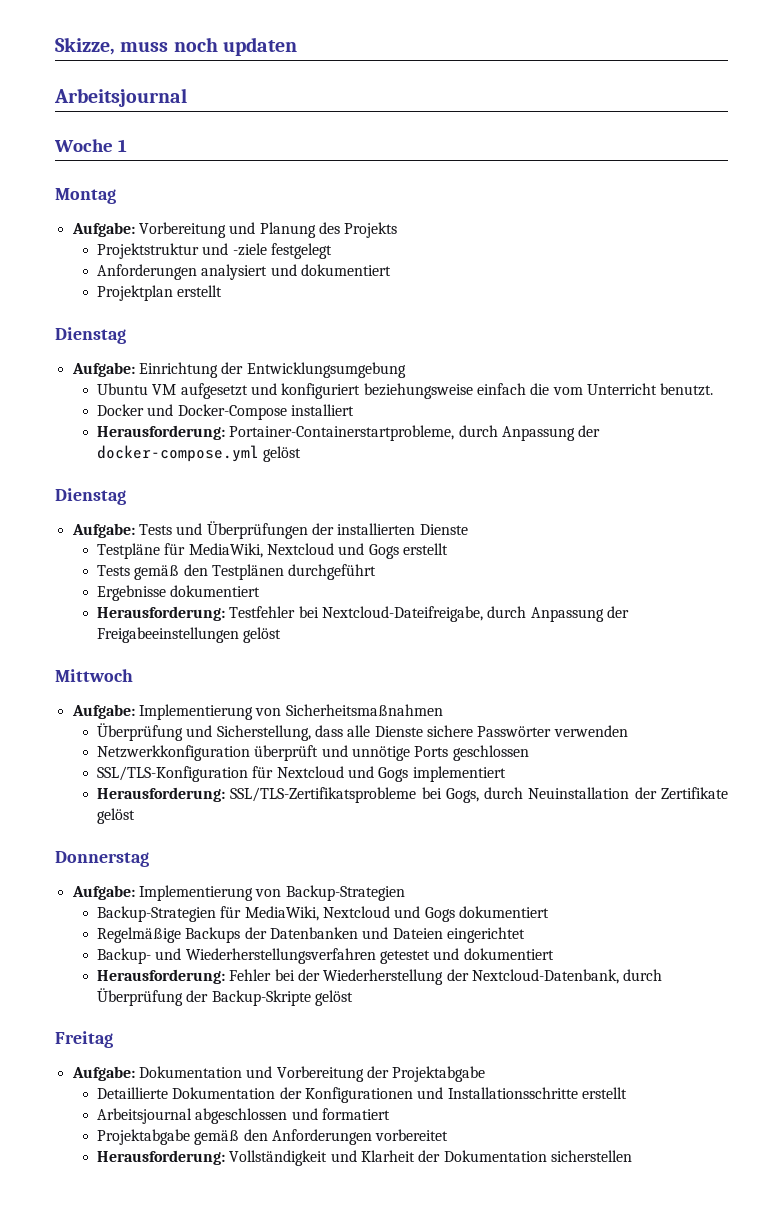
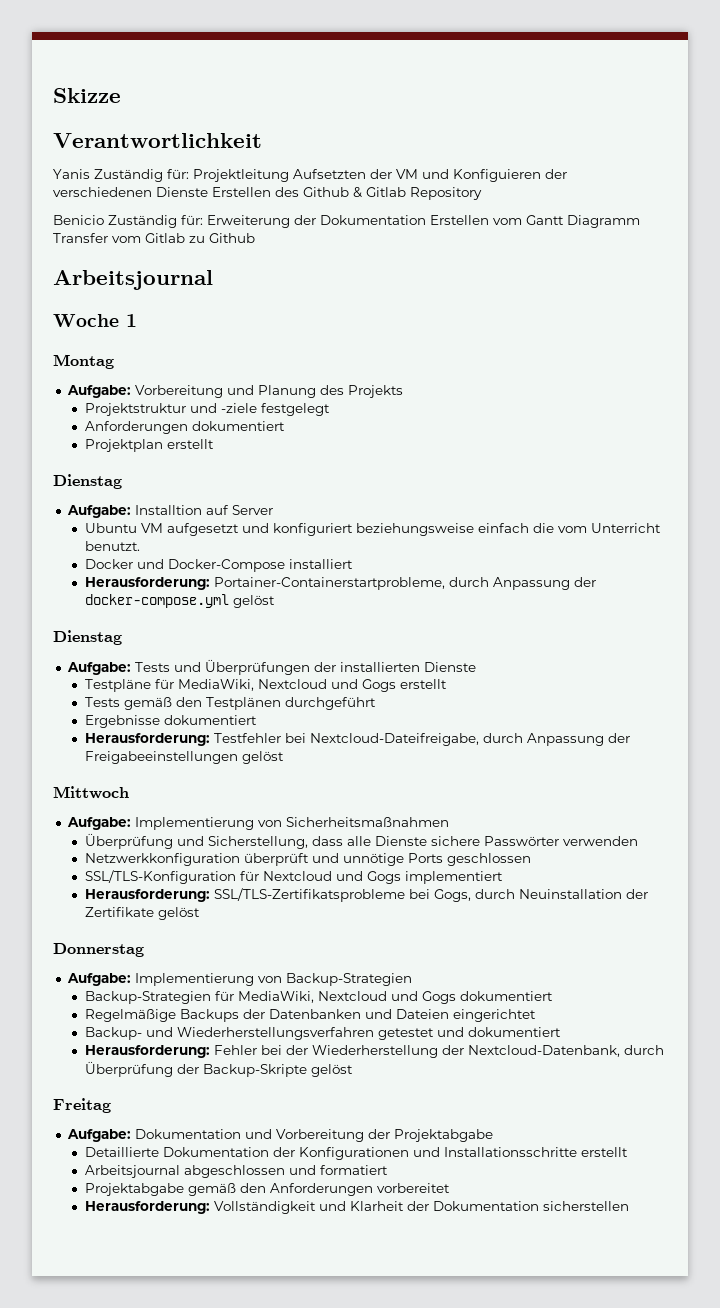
[55,37,298,56] Skizze, muss noch updaten -> [53,88,121,103] [53,133,262,148] [53,169,567,182] [53,187,482,200] [53,215,640,228] [53,233,255,243] Skizze // Verantwortlichkeit // Yanis Zuständig für: Projektleitung Aufsetzten der VM und Konfiguieren der verschiedenen Dienste Erstellen des Github & Gitlab Repository // Benicio Zuständig für: Erweiterung der Dokumentation Erstellen vom Gantt Diagramm Transfer vom Gitlab zu Github
[201,264,297,280] analysiert und -> (188, 427) none
[138,362,406,378] Einrichtung der Entwicklungsumgebung -> [134,505,273,515] Installtion auf Server

